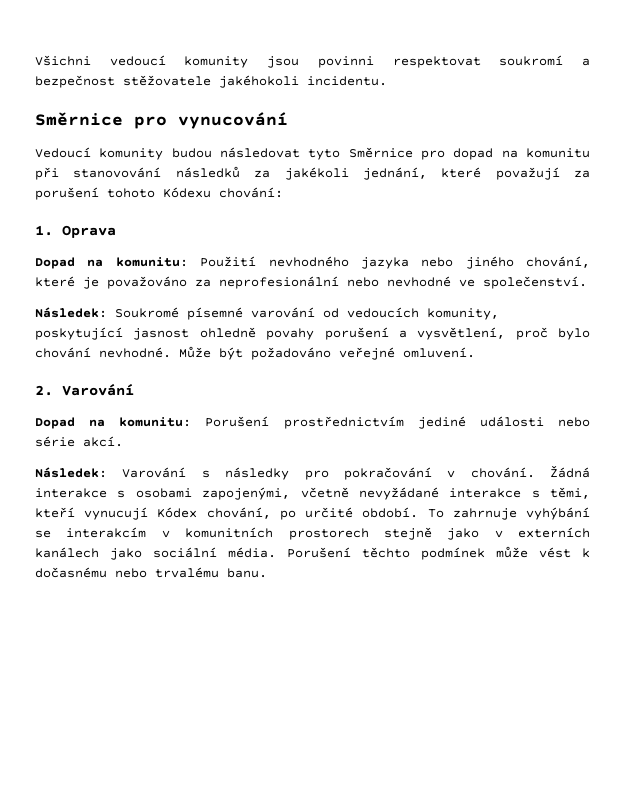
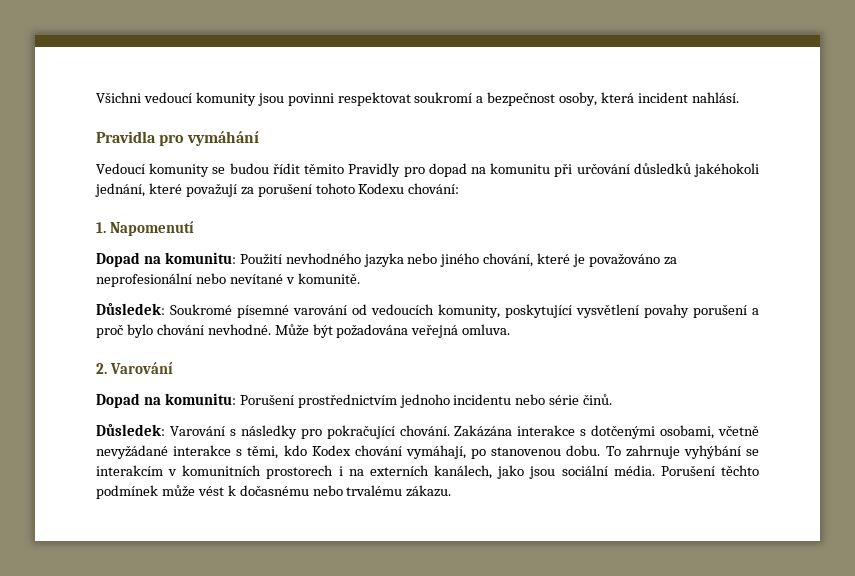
[123,75,387,88] [35,112,288,129] [35,147,413,160] stěžovatele jakéhokoli incidentu. // Směrnice pro vynucování // Vedoucí komunity budou následovat tyto Směrnice -> [559,92,739,106] [96,131,259,146] [96,163,401,177] osoby, která incident nahlásí. // Pravidla pro vymáhání // Vedoucí komunity se budou řídit těmito Pravidly
[73,166,349,180] stanovování následků za jakékoli -> [576,163,759,177] určování důsledků jakéhokoli
[163,187,211,198] Kódexu -> [358,183,405,194] Kodexu
[62,225,116,238] Oprava -> [110,221,195,236] Napomenutí
[387,276,587,289] [35,307,107,318] nevhodné ve společenství. // Následek: -> [229,273,360,284] [96,303,165,315] nevítané v komunitě. // Důsledek:
[133,327,256,340] jasnost ohledně -> [576,304,639,318] vysvětlení
[417,327,506,340] vysvětlení, -> (759, 311) none
[251,347,475,360] požadováno veřejné omluvení. -> [336,324,511,338] požadována veřejná omluva.
[417,416,590,429] [35,436,123,447] [35,465,590,480] [35,487,291,500] jediné události nebo série akcí. // Následek: Varování s následky pro pokračování v chování. Žádná interakce s osobami zapojenými, -> [399,394,613,408] [96,424,715,439] jednoho incidentu nebo série činů. // Důsledek: Varování s následky pro pokračující chování. Zakázána interakce s dotčenými osobami,
[35,507,419,520] kteří vynucují Kódex chování, po určité období. -> [283,445,601,459] kdo Kodex chování vymáhají, po stanovenou dobu.
[383,527,590,540] [35,547,142,560] stejně jako v externích kanálech jako -> [338,465,556,479] i na externích kanálech, jako jsou
[227,568,267,578] banu. -> [406,485,452,497] zákazu.

